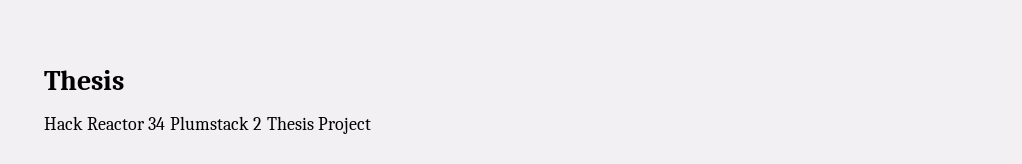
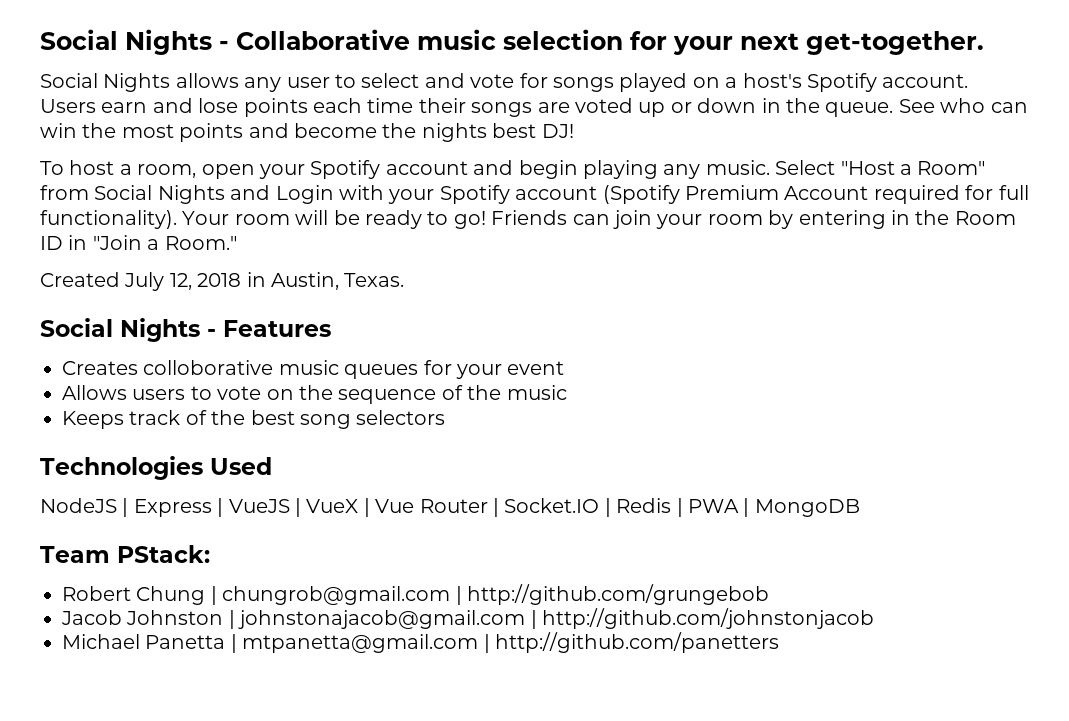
[44,70,124,90] [44,116,372,134] Thesis // Hack Reactor 34 Plumstack 2 Thesis Project -> [40,29,984,55] [40,73,969,92] [40,98,1028,117] [40,123,574,142] [40,160,986,179] [40,185,1029,204] [40,210,1016,229] [40,235,237,250] [40,272,405,291] [40,318,331,342] [62,360,565,379] [62,385,567,404] [62,410,446,429] [40,456,272,480] [40,498,860,517] [40,545,210,563] [62,584,769,605] [61,608,874,629] [62,632,779,653] Social Nights - Collaborative music selection for your next get-together. // Social Nights allows any user to select and vote for songs played on a host's Spotify account. Users earn and lose points each time their songs are voted up or down in the queue. See who can win the most points and become the nights best DJ! // To host a room, open your Spotify account and begin playing any music. Select "Host a Room" from Social Nights and Login with your Spotify account (Spotify Premium Account required for full functionality). Your room will be ready to go! Friends can join your room by entering in the Room ID in "Join a Room." // Created July 12, 2018 in Austin, Texas. // Social Nights - Features // Creates colloborative music queues for your event // Allows users to vote on the sequence of the music // Keeps track of the best song selectors // Technologies Used // NodeJS | Express | VueJS | VueX | Vue Router | Socket.IO | Redis | PWA | MongoDB // Team PStack: // Robert Chung | chungrob@gmail.com | http://github.com/grungebob // Jacob Johnston | johnstonajacob@gmail.com | http://github.com/johnstonjacob // Michael Panetta | mtpanetta@gmail.com | http://github.com/panetters

